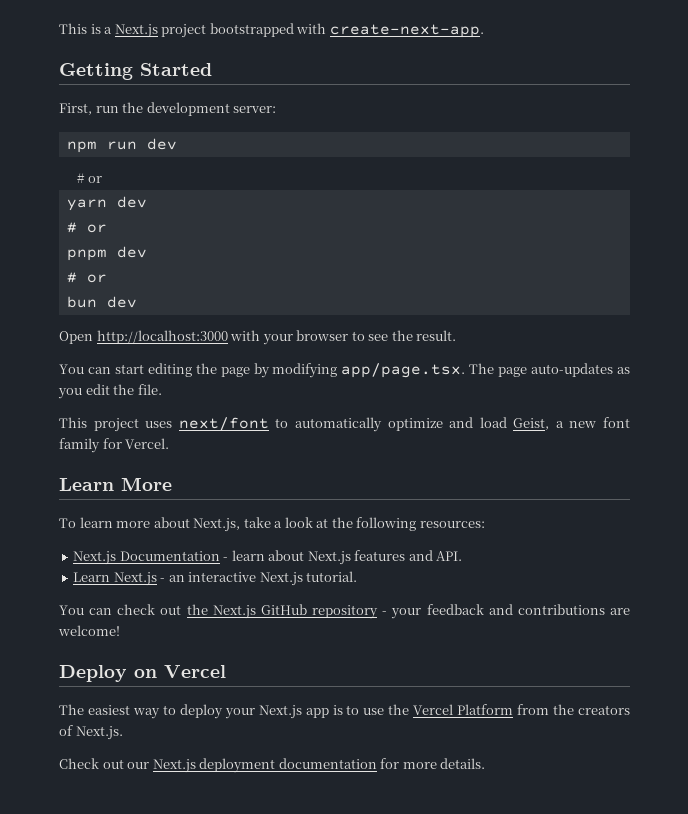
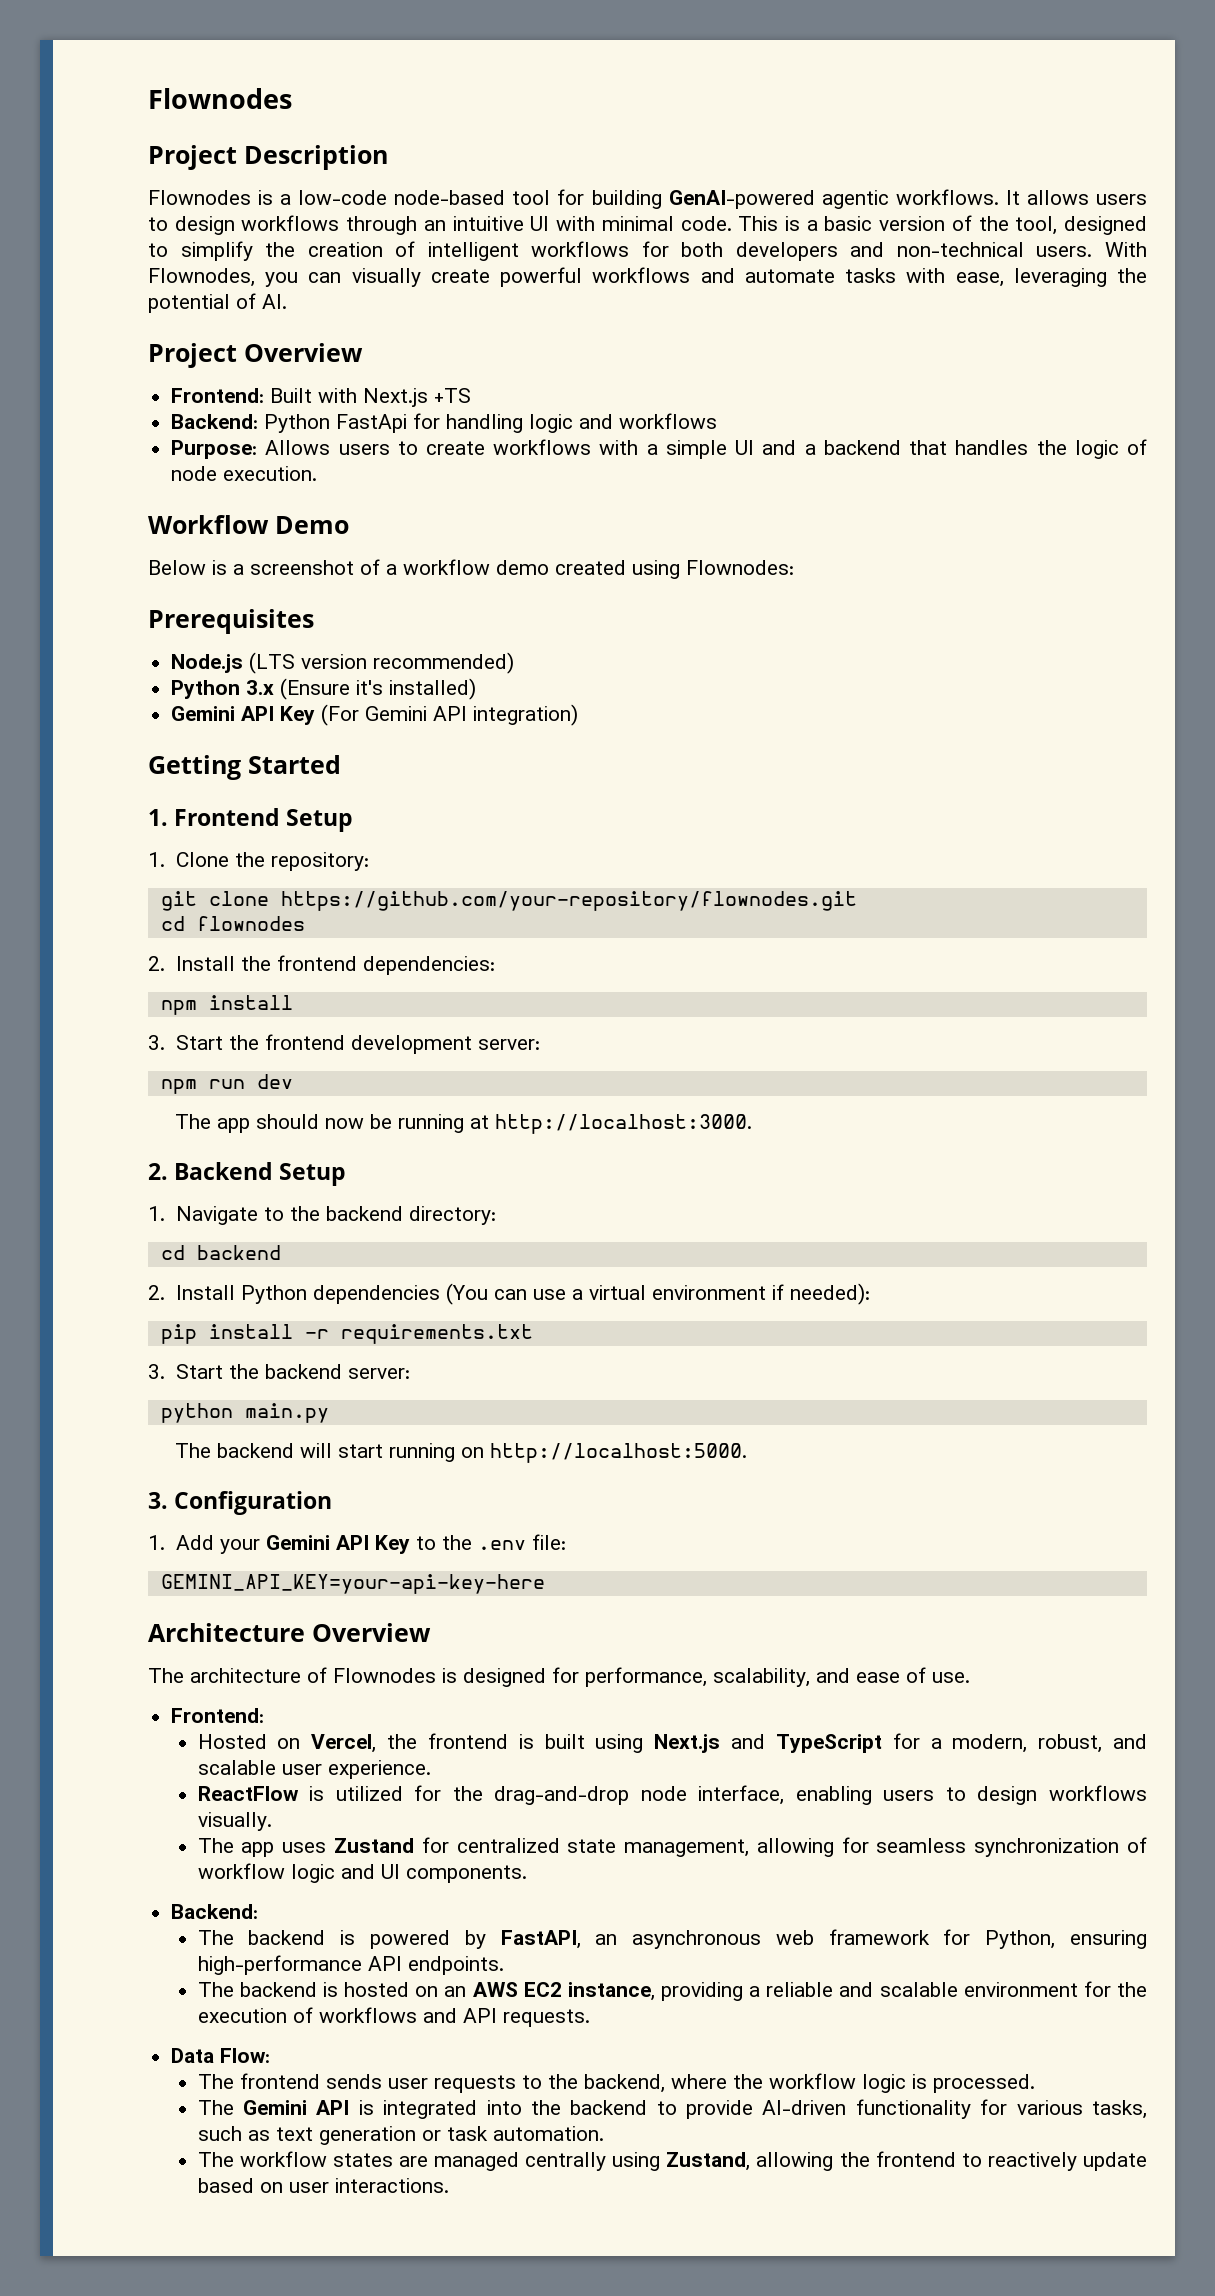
[59,23,484,38] [59,63,212,80] [59,102,144,115] This is a Next.js project bootstrapped with create-next-app. // Getting Started // First, run the -> [148,88,292,109] [148,145,388,170] [148,189,1147,209] [148,215,1147,235] [148,241,1147,261] [148,267,1148,287] [148,293,287,313] [148,343,363,368] [171,388,472,407] [171,413,718,433] [171,439,1148,459] [171,466,318,481] [148,515,349,534] [148,559,794,579] [148,609,314,634] [171,652,515,674] [171,678,477,700] [171,704,579,726] [148,755,341,780] [148,808,354,832] [148,852,369,871] [160,891,857,911] [160,916,305,931] [148,955,495,975] [160,995,293,1015] [148,1034,345,1050] Flownodes // Project Description // Flownodes is a low-code node-based tool for building GenAI-powered agentic workflows. It allows users to design workflows through an intuitive UI with minimal code. This is a basic version of the tool, designed to simplify the creation of intelligent workflows for both developers and non-technical users. With Flownodes, you can visually create powerful workflows and automate tasks with ease, leveraging the potential of AI. // Project Overview // Frontend: Built with Next.js +TS // Backend: Python FastApi for handling logic and workflows // Purpose: Allows users to create workflows with a simple UI and a backend that handles the logic of node execution. // Workflow Demo // Below is a screenshot of a workflow demo created using Flownodes: // Prerequisites // Node.js (LTS version recommended) // Python 3.x (Ensure it's installed) // Gemini API Key (For Gemini API integration) // Getting Started // 1. Frontend Setup // 1. Clone the repository: // git clone https://github.com/your-repository/flownodes.git // cd flownodes // 2. Install the frontend dependencies: // npm install // 3. Start the frontend
[77,173,102,183] [66,196,147,211] [66,222,107,233] [66,246,147,261] [66,272,107,283] [66,296,137,308] [59,330,457,345] [59,363,630,378] [58,384,162,399] [59,417,630,432] [59,438,170,453] [59,477,172,491] [59,517,485,532] [73,550,463,565] [73,571,358,586] [59,604,630,619] [58,625,120,636] [59,665,226,682] [59,704,630,719] [59,725,123,740] [59,758,486,773] # or // yarn dev // # or // pnpm dev // # or // bun dev // Open http://localhost:3000 with your browser to see the result. // You can start editing the page by modifying app/page.tsx. The page auto-updates as you edit the file. // This project uses next/font to automatically optimize and load Geist, a new font family for Vercel. // Learn More // To learn more about Next.js, take a look at the following resources: // Next.js Documentation - learn about Next.js features and API. // Learn Next.js - an interactive Next.js tutorial. // You can check out the Next.js GitHub repository - your feedback and contributions are welcome! // Deploy on Vercel // The easiest way to deploy your Next.js app is to use the Vercel Platform from the creators of Next.js. // Check out our Next.js deployment documentation for more details. -> [174,1114,752,1134] [148,1162,347,1186] [148,1206,496,1225] [160,1245,281,1260] [148,1283,870,1305] [160,1324,533,1344] [148,1364,410,1379] [160,1403,329,1423] [174,1443,747,1463] [148,1491,333,1515] [148,1534,566,1554] [160,1574,545,1594] [148,1623,431,1642] [148,1667,970,1687] [171,1708,265,1723] [197,1733,1147,1753] [197,1760,431,1779] [197,1785,1147,1805] [197,1812,272,1831] [197,1837,1147,1857] [197,1863,527,1883] [171,1904,259,1919] [197,1929,1147,1949] [197,1955,504,1975] [197,1981,1148,2001] [197,2007,590,2027] [171,2048,271,2063] [197,2073,1035,2093] [197,2099,1147,2119] [197,2126,604,2145] [197,2151,1147,2171] [197,2178,449,2193] The app should now be running at http://localhost:3000. // 2. Backend Setup // 1. Navigate to the backend directory: // cd backend // 2. Install Python dependencies (You can use a virtual environment if needed): // pip install -r requirements.txt // 3. Start the backend server: // python main.py // The backend will start running on http://localhost:5000. // 3. Configuration // 1. Add your Gemini API Key to the .env file: // GEMINI_API_KEY=your-api-key-here // Architecture Overview // The architecture of Flownodes is designed for performance, scalability, and ease of use. // Frontend: // Hosted on Vercel, the frontend is built using Next.js and TypeScript for a modern, robust, and scalable user experience. // ReactFlow is utilized for the drag-and-drop node interface, enabling users to design workflows visually. // The app uses Zustand for centralized state management, allowing for seamless synchronization of workflow logic and UI components. // Backend: // The backend is powered by FastAPI, an asynchronous web framework for Python, ensuring high-performance API endpoints. // The backend is hosted on an AWS EC2 instance, providing a reliable and scalable environment for the execution of workflows and API requests. // Data Flow: // The frontend sends user requests to the backend, where the workflow logic is processed. // The Gemini API is integrated into the backend to provide AI-driven functionality for various tasks, such as text generation or task automation. // The workflow states are managed centrally using Zustand, allowing the frontend to reactively update based on user interactions.

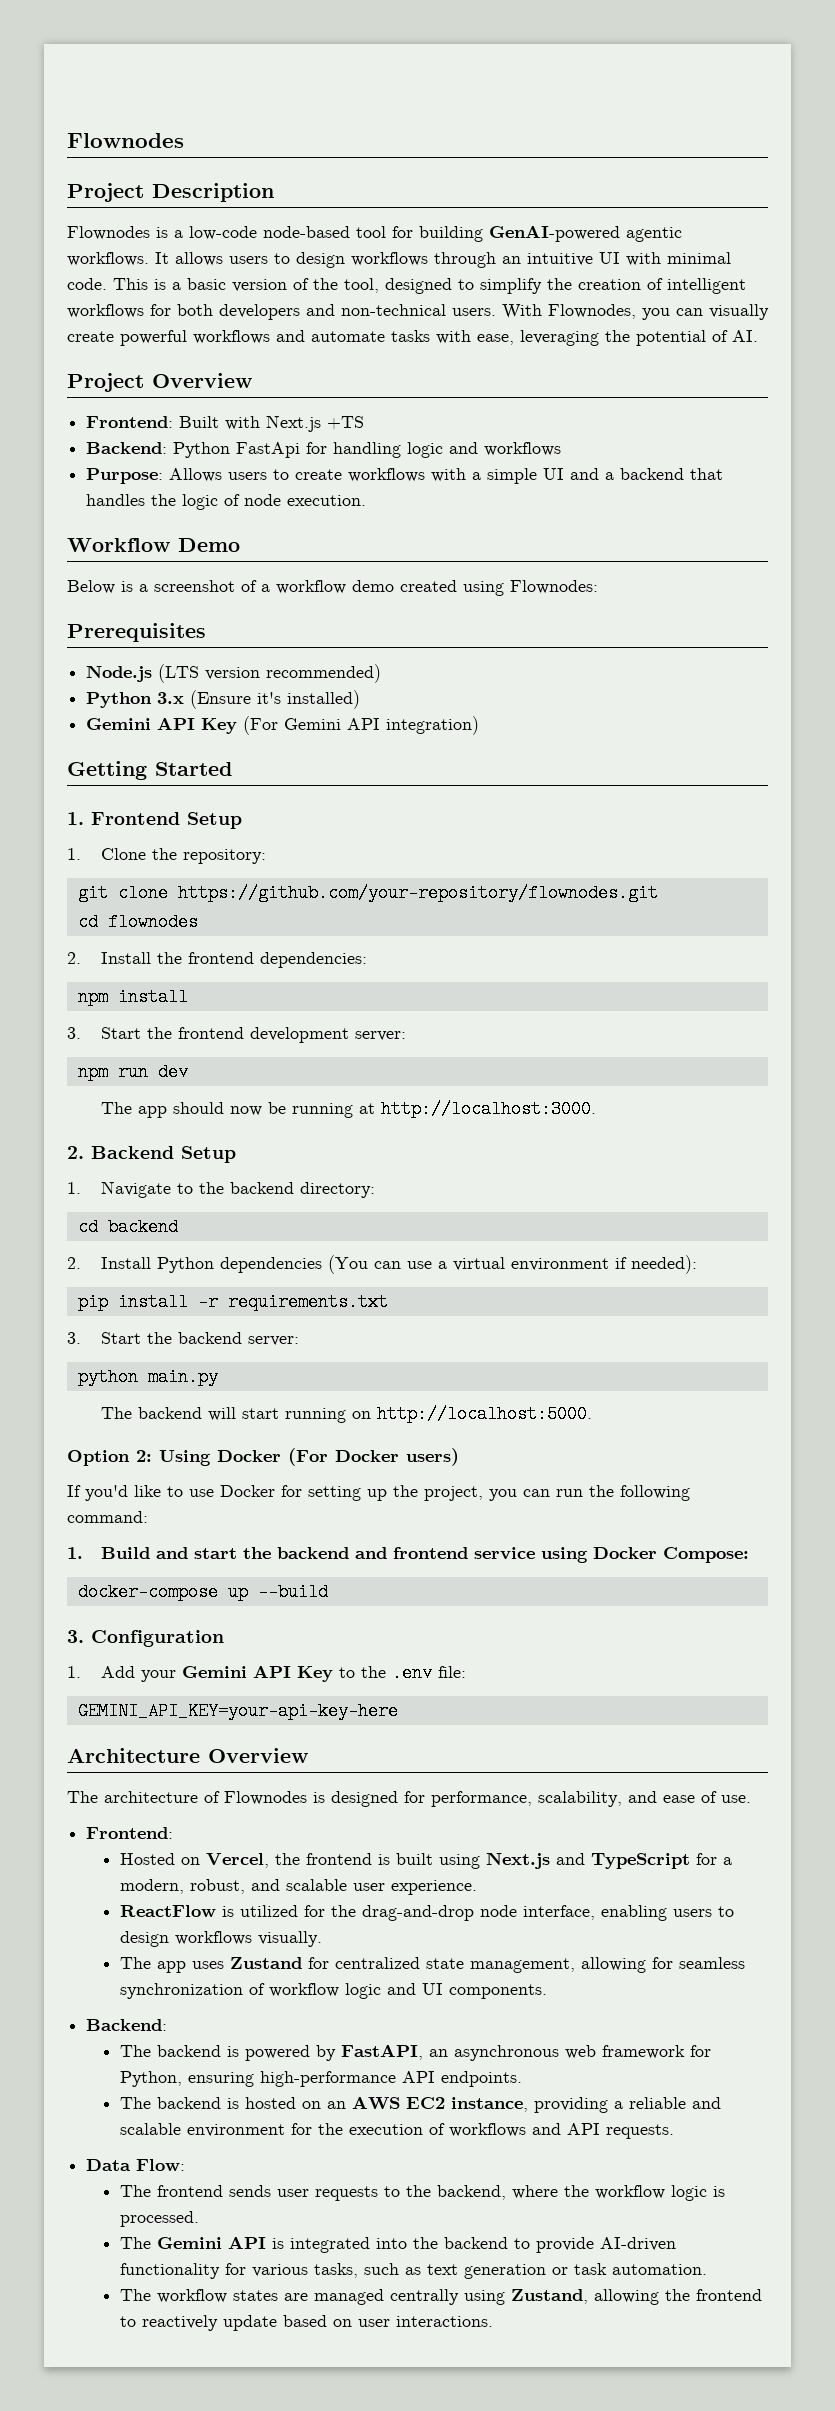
(747, 1453) none -> [67,1448,459,1466] [67,1485,690,1501] [67,1511,148,1523] [67,1547,749,1563] [77,1583,328,1601] // Option 2: Using Docker (For Docker users) // If you'd like to use Docker for setting up the project, you can run the following command: // 1. Build and start the backend and frontend service using Docker Compose: // docker-compose up --build

